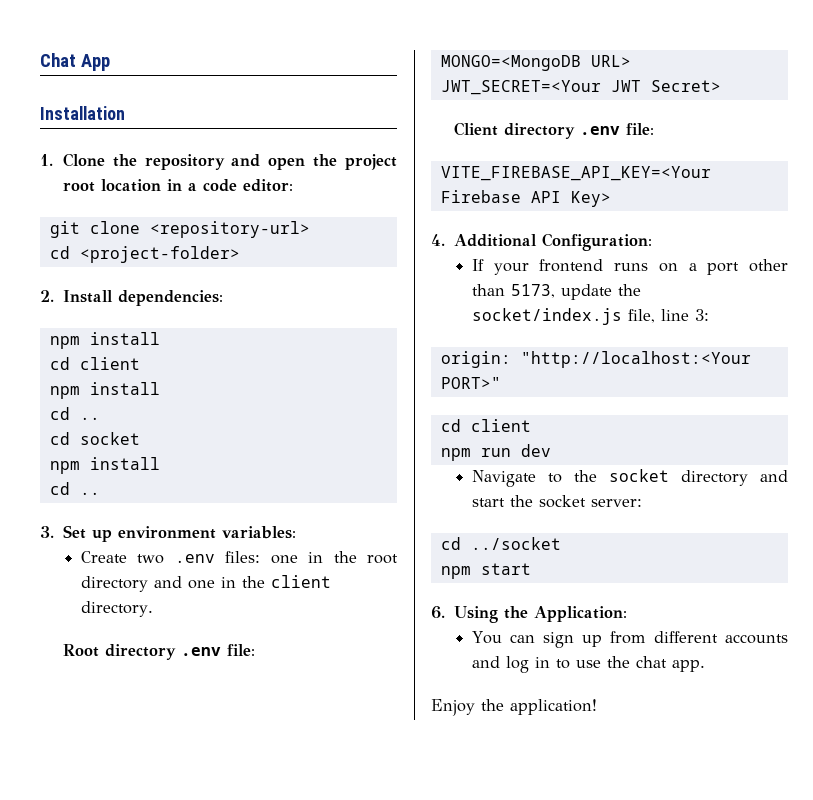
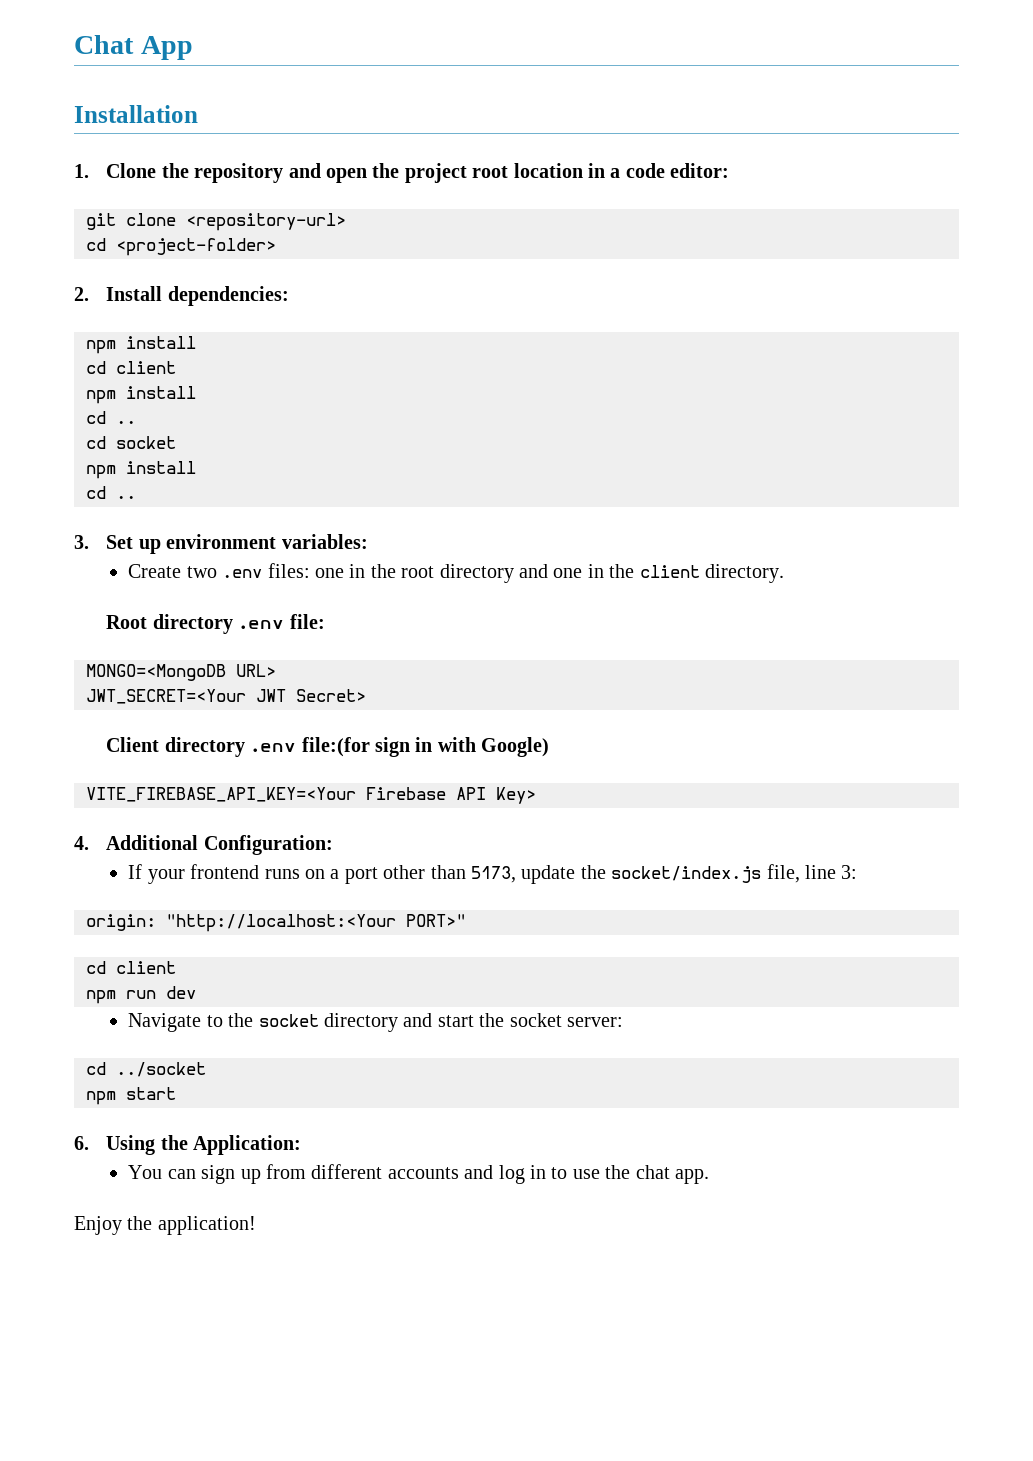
[625,123,654,135] file: -> [301,737,550,757] file:(for sign in with Google)

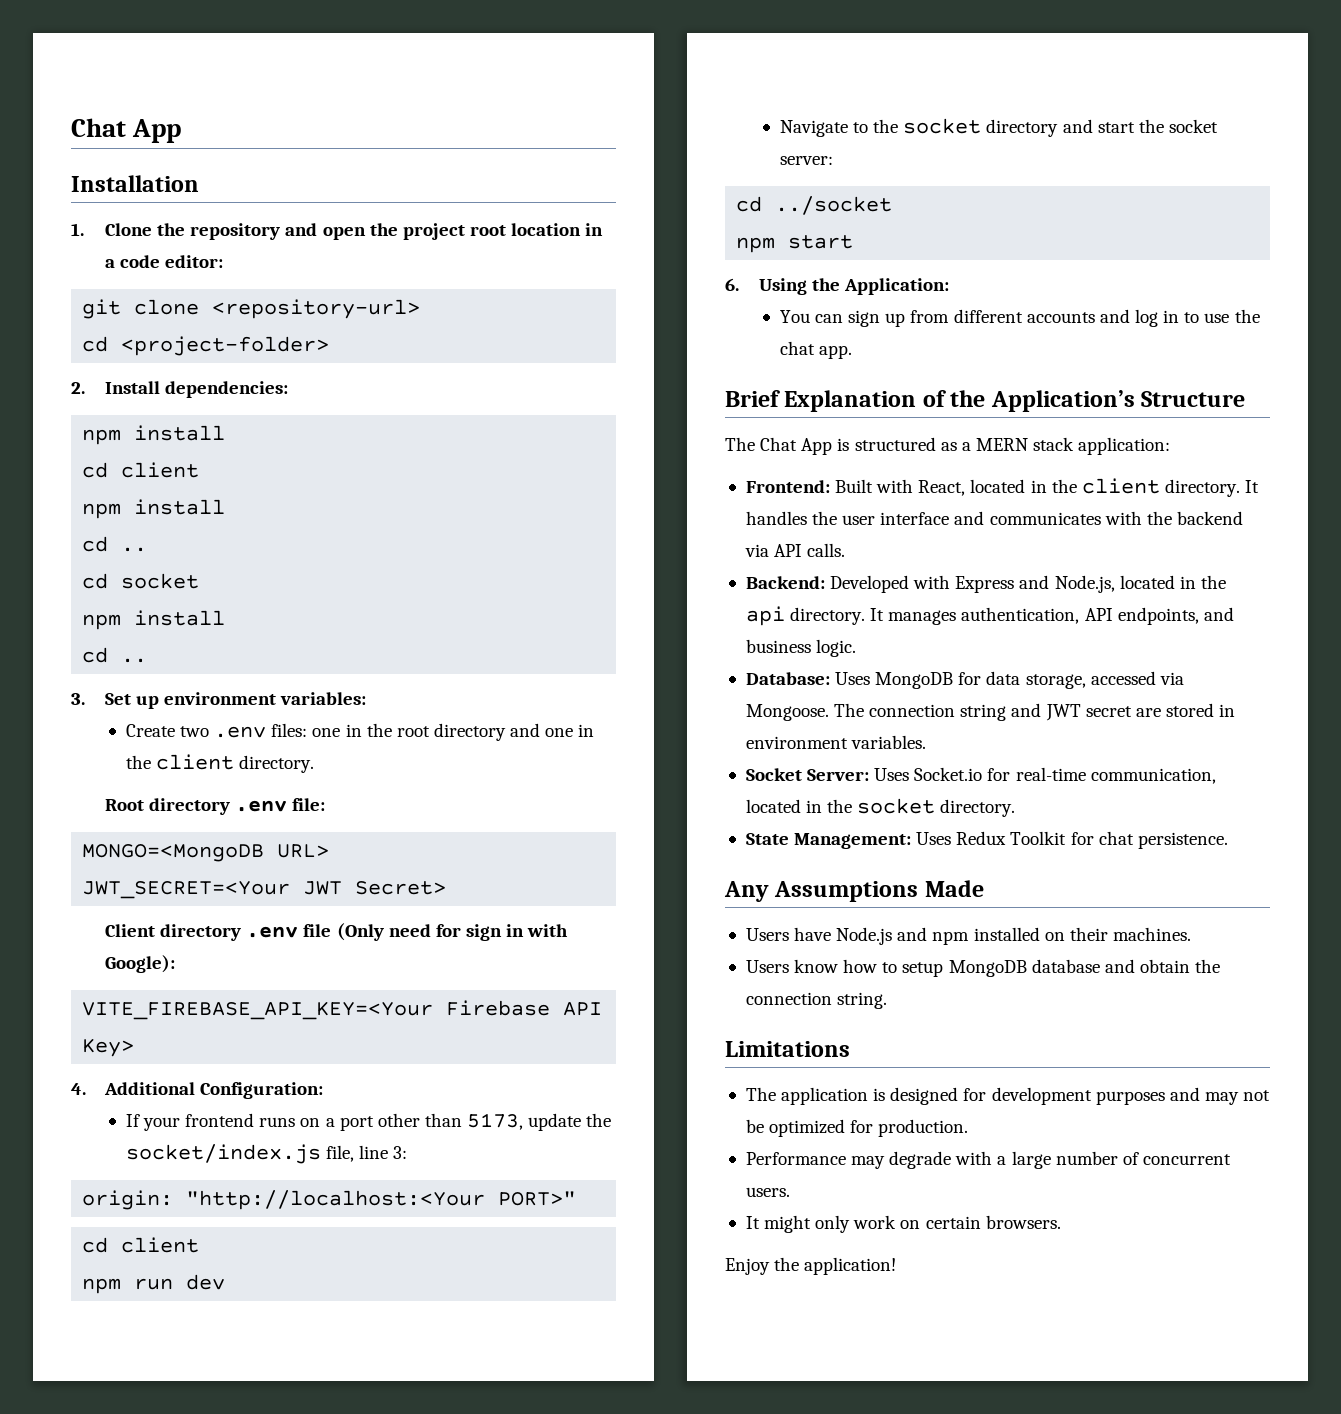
[301,737,370,757] file:(for -> [303,923,461,941] file (Only need for
[481,737,550,757] Google) -> [105,955,176,973] Google):
(710, 1176) none -> [725,390,1246,412] [725,437,1171,455] [745,478,1260,497] [745,511,1243,525] [744,543,846,557] [745,575,1226,593] [745,606,1234,626] [745,639,857,657] [745,671,1184,689] [745,703,1236,721] [745,735,927,749] [745,767,1216,784] [745,798,1016,817] [745,831,1228,849] [724,880,984,902] [745,927,1191,945] [745,959,1221,977] [745,992,888,1009] [725,1041,850,1057] [745,1087,1271,1105] [745,1119,969,1137] [745,1151,1231,1169] [745,1187,790,1197] [745,1215,1061,1233] // Brief Explanation of the Application’s Structure // The Chat App is structured as a MERN stack application: // Frontend: Built with React, located in the client directory. It handles the user interface and communicates with the backend via API calls. // Backend: Developed with Express and Node.js, located in the api directory. It manages authentication, API endpoints, and business logic. // Database: Uses MongoDB for data storage, accessed via Mongoose. The connection string and JWT secret are stored in environment variables. // Socket Server: Uses Socket.io for real-time communication, located in the socket directory. // State Management: Uses Redux Toolkit for chat persistence. // Any Assumptions Made // Users have Node.js and npm installed on their machines. // Users know how to setup MongoDB database and obtain the connection string. // Limitations // The application is designed for development purposes and may not be optimized for production. // Performance may degrade with a large number of concurrent users. // It might only work on certain browsers.

